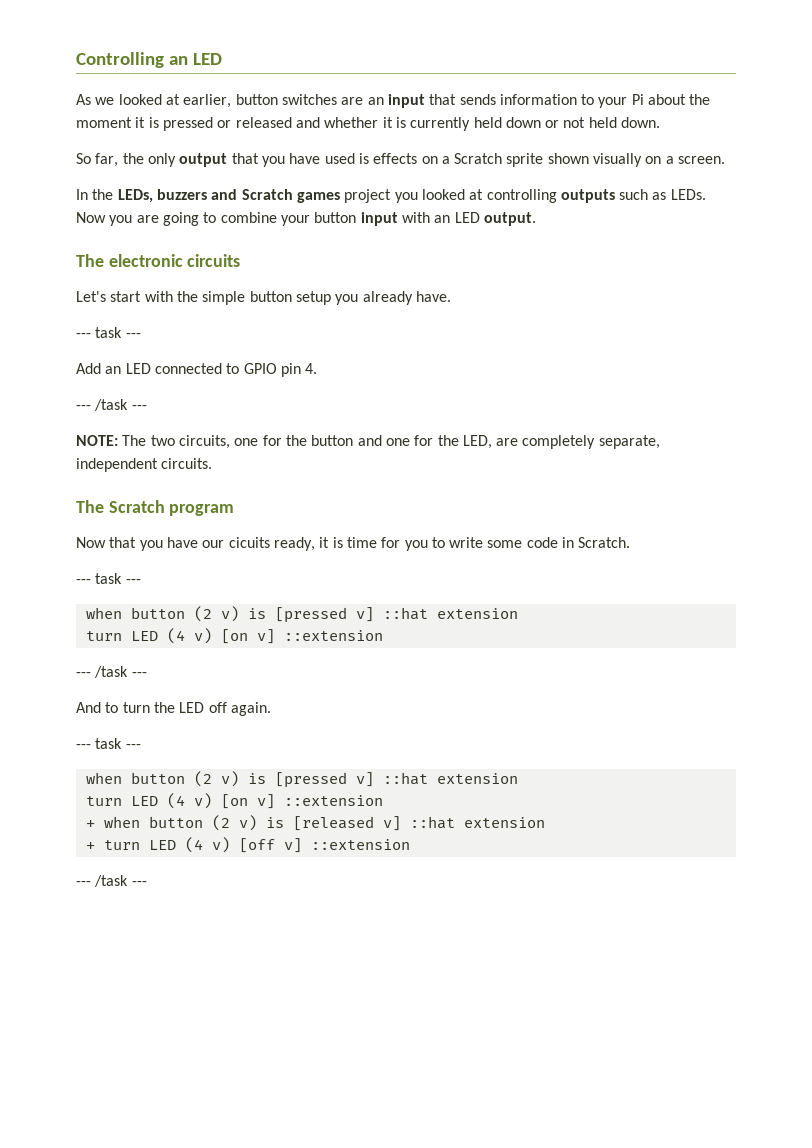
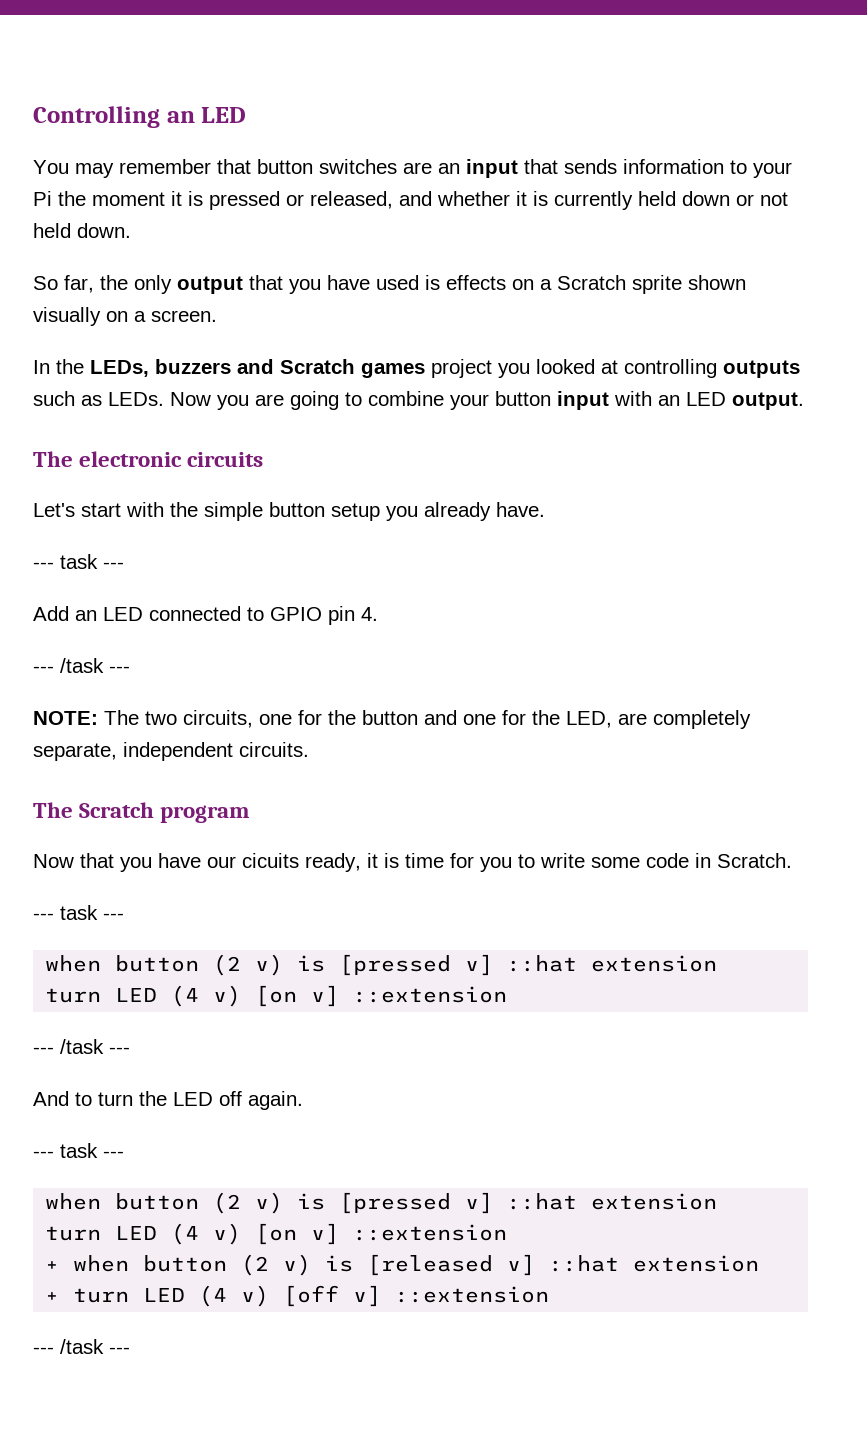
[76,94,232,108] As we looked at earlier, -> [33,159,251,178] You may remember that
[648,94,687,105] about -> (52, 198) none
[235,117,292,128] released -> [310,191,393,209] released,

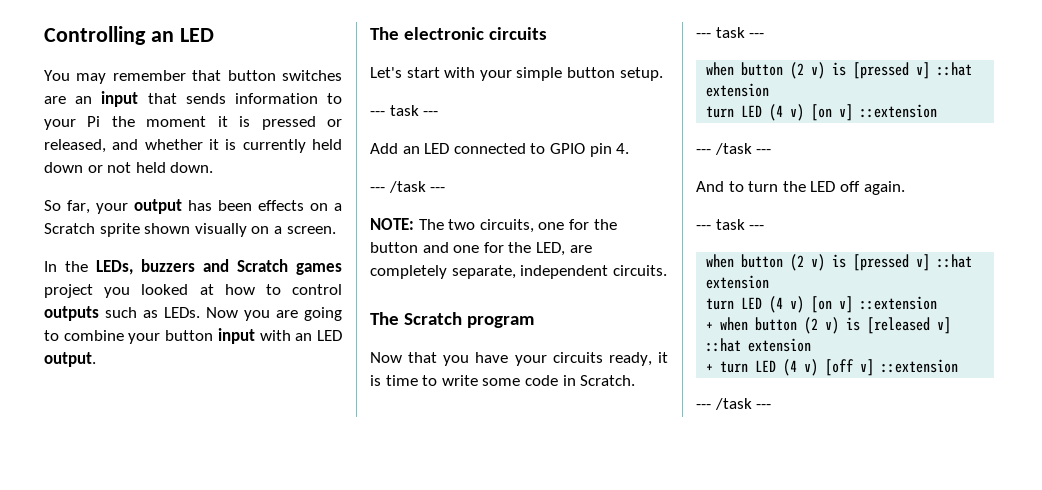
[100,275,440,294] the only output that you have used is -> [96,199,252,214] your output has been
[624,359,717,378] controlling -> [224,284,342,295] how to control
[170,502,198,517] the -> [479,70,512,81] your
[331,502,545,521] setup you already have. -> [619,67,663,81] setup.
[207,853,299,868] our cicuits -> [514,352,603,366] your circuits
[450,853,512,872] for you -> (418, 380) none

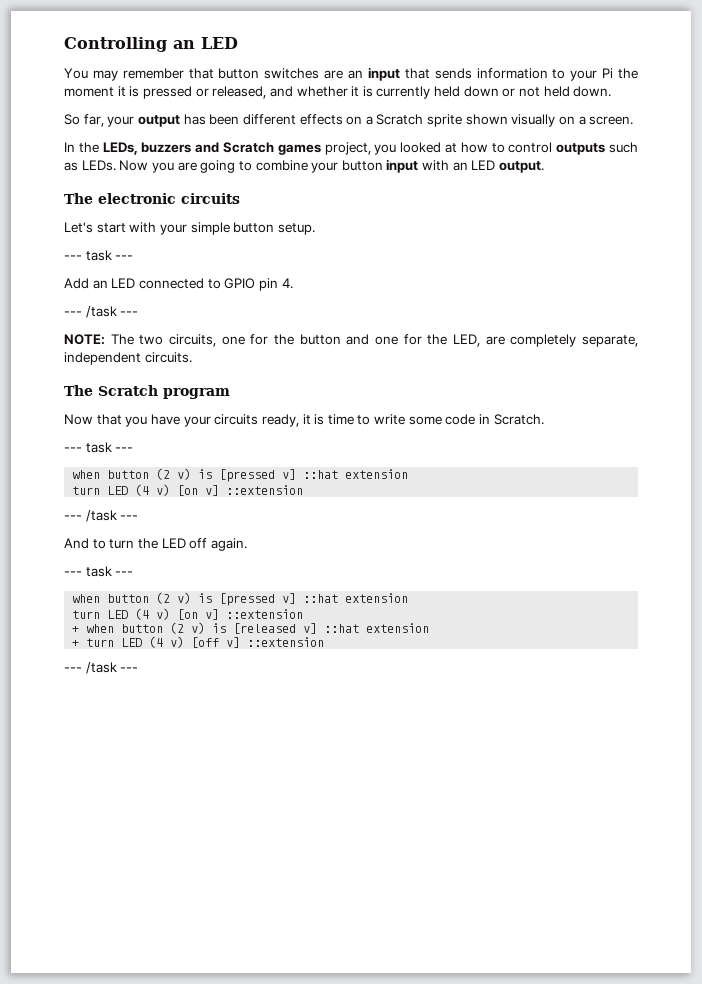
(252, 205) none -> [242,114,296,125] different
[44,284,93,298] project -> [324,142,371,155] project,

